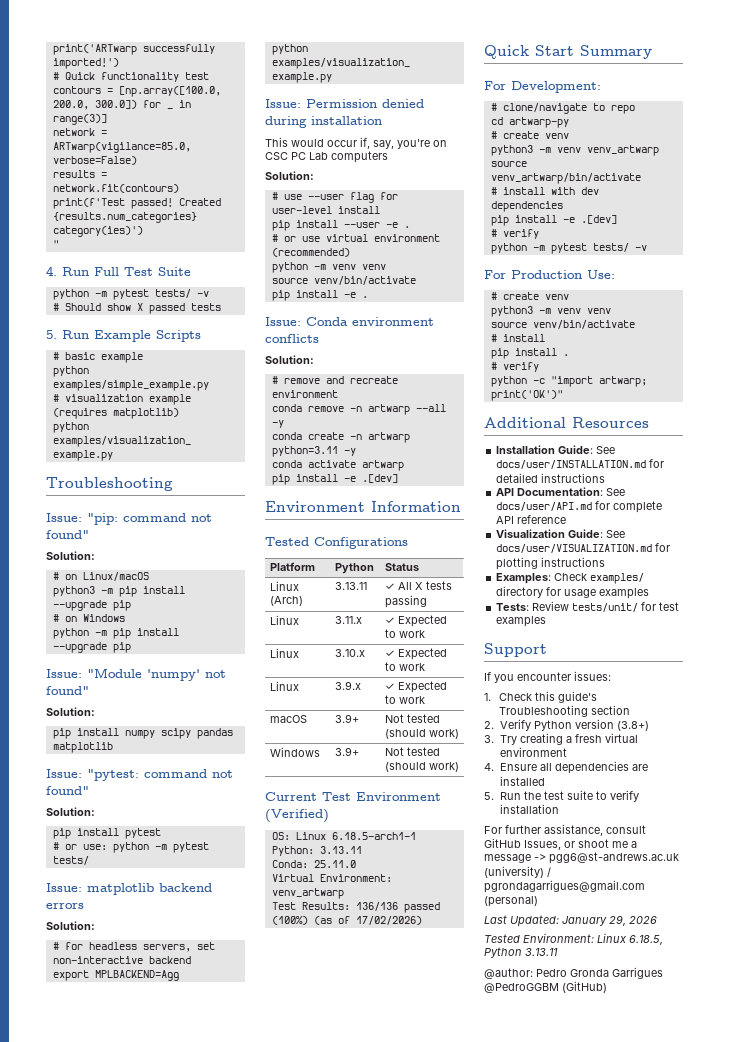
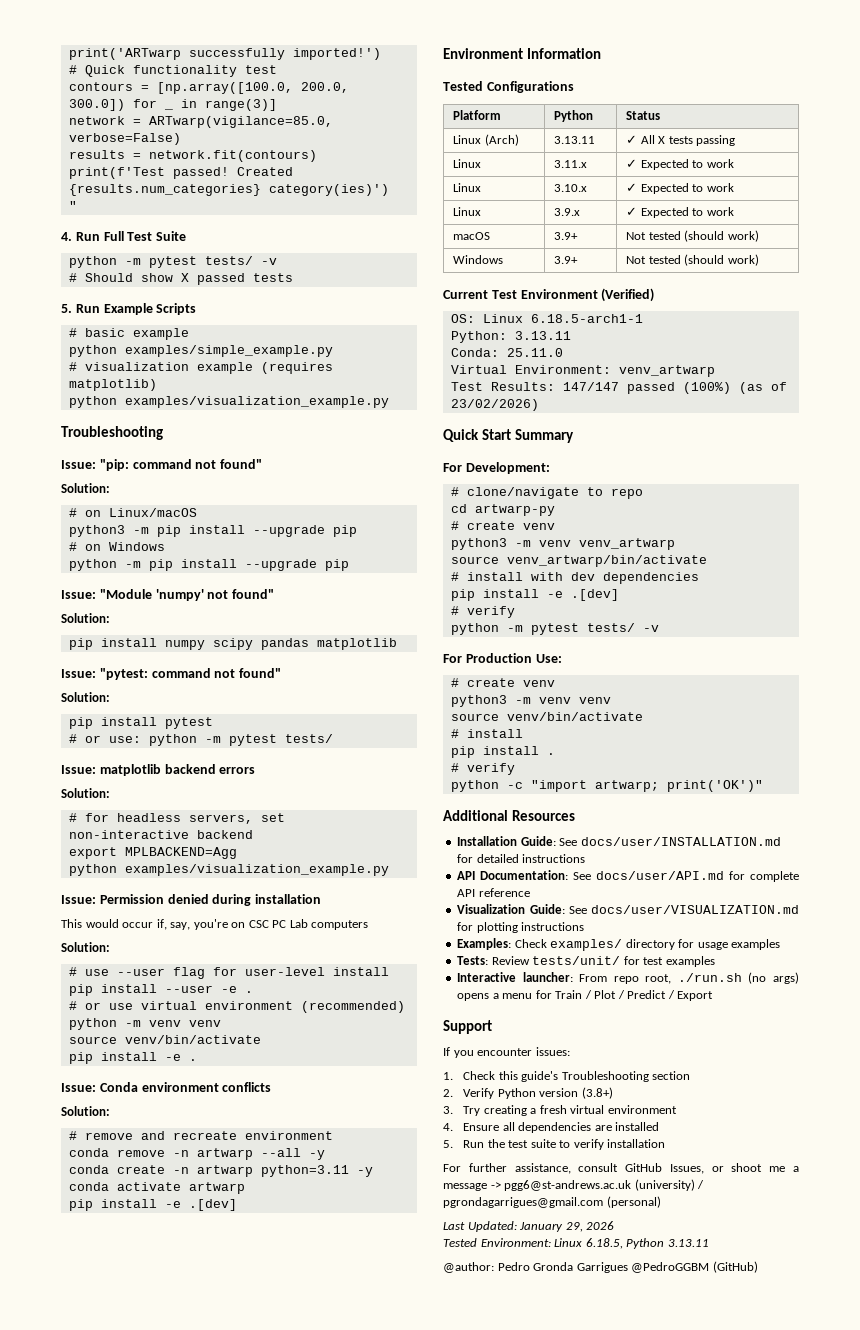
[355,902,398,911] 136/136 -> [562,382,619,391] 147/147
[355,916,422,925] 17/02/2026) -> [450,399,539,411] 23/02/2026)
(547, 621) none -> [457,972,799,984] [457,990,714,1001] // Interactive launcher: From repo root, ./run.sh (no args) opens a menu for Train / Plot / Predict / Export

